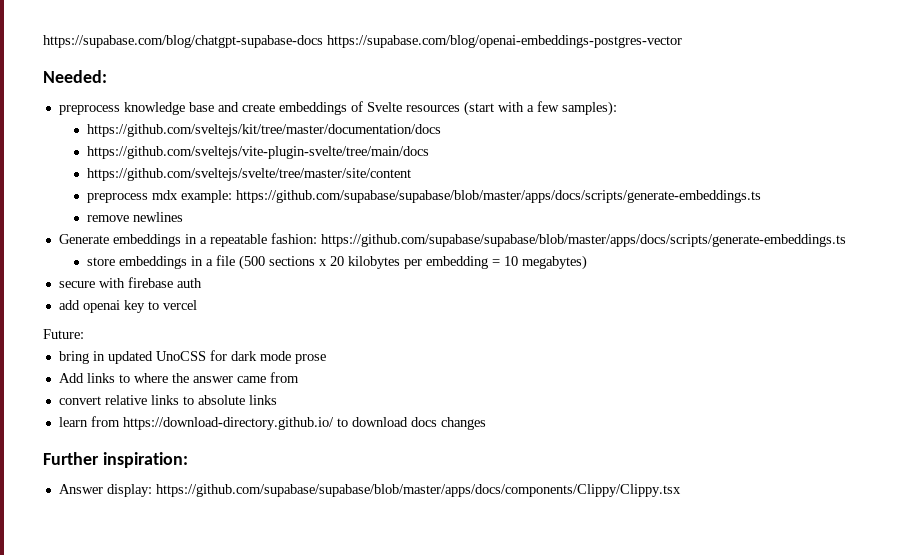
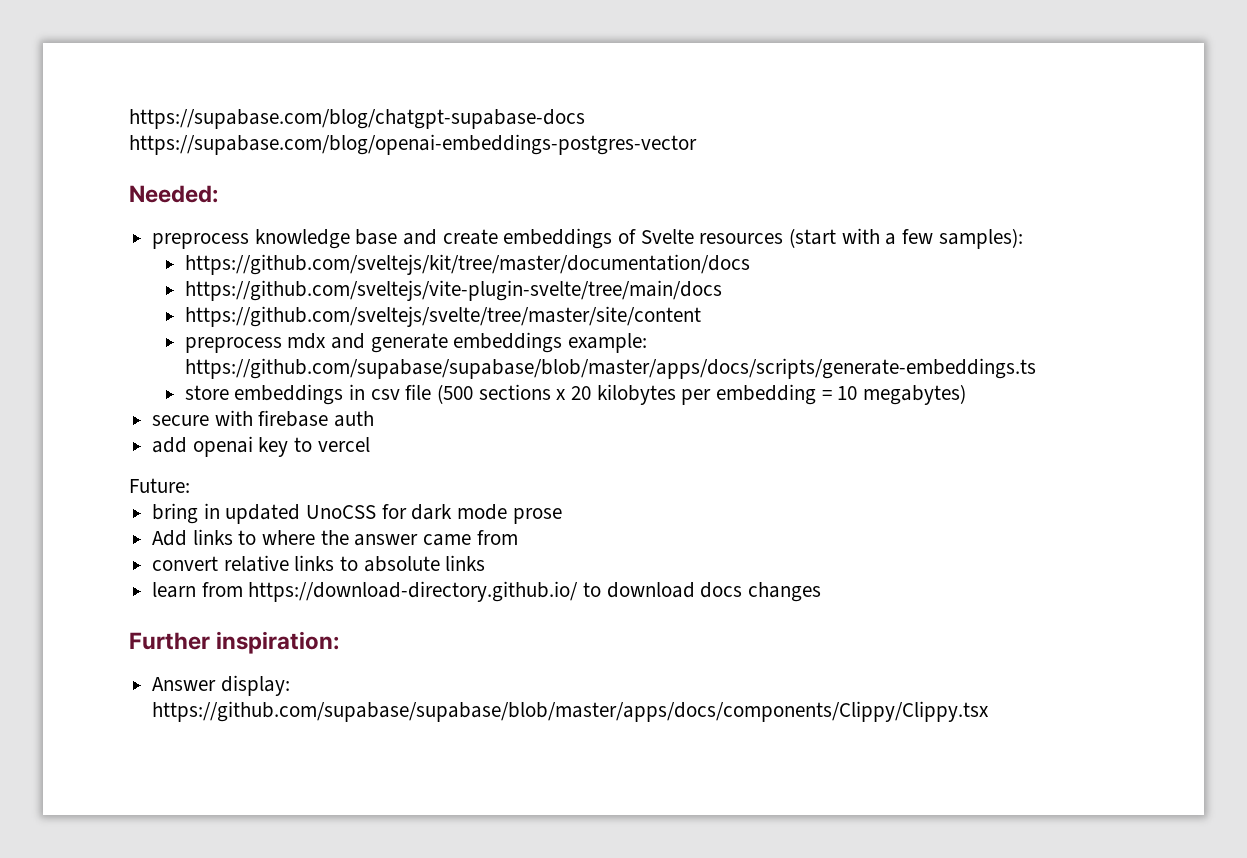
(179, 195) none -> [331,332,563,353] and generate embeddings
[87,212,184,222] [58,233,846,247] // remove newlines // Generate embeddings in a repeatable fashion: https://github.com/supabase/supabase/blob/master/apps/docs/scripts/generate-embeddings.ts -> (1036, 368) none
[206,259,214,266] a -> [370,389,400,400] csv

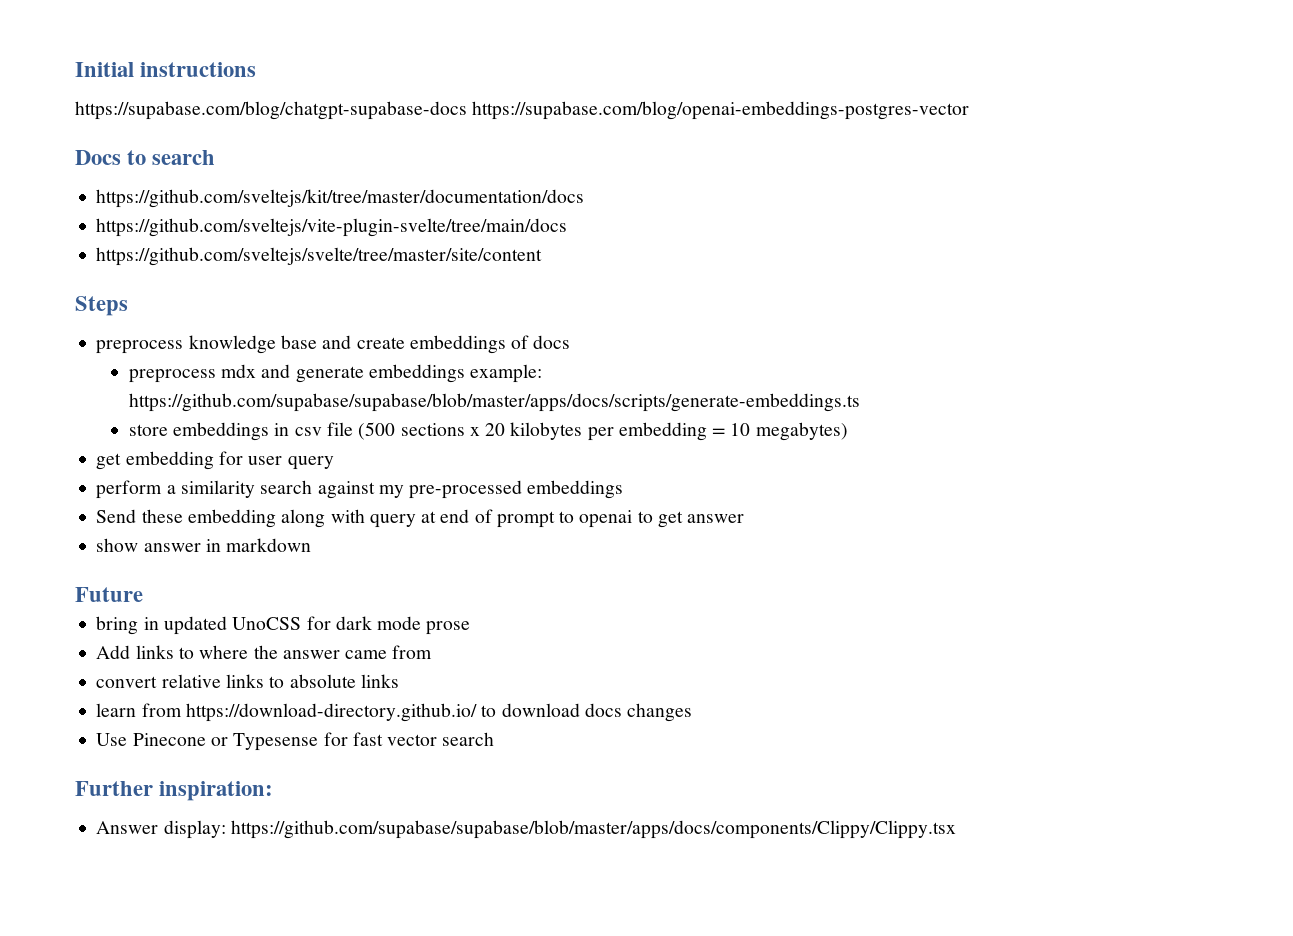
(129, 119) none -> [75,62,257,77] Initial instructions //
[129,185,218,203] Needed: -> [75,150,216,165] [96,189,585,208] [96,218,568,237] [96,247,543,266] [75,296,128,316] Docs to search // https://github.com/sveltejs/kit/tree/master/documentation/docs // https://github.com/sveltejs/vite-plugin-svelte/tree/main/docs // https://github.com/sveltejs/svelte/tree/master/site/content // Steps
[640,228,1023,249] [184,254,750,275] [184,280,722,301] [184,306,701,327] Svelte resources (start with a few samples): // https://github.com/sveltejs/kit/tree/master/documentation/docs // https://github.com/sveltejs/vite-plugin-svelte/tree/main/docs // https://github.com/sveltejs/svelte/tree/master/site/content -> [533,335,571,349] docs
[152,410,375,427] [152,436,370,457] [129,478,190,493] secure with firebase auth // add openai key to vercel // Future: -> [96,451,334,470] [96,480,624,499] [96,509,745,528] [96,538,312,552] [75,587,143,602] get embedding for user query // perform a similarity search against my pre-processed embeddings // Send these embedding along with query at end of prompt to openai to get answer // show answer in markdown // Future
(822, 592) none -> [96,732,495,751] // Use Pinecone or Typesense for fast vector search

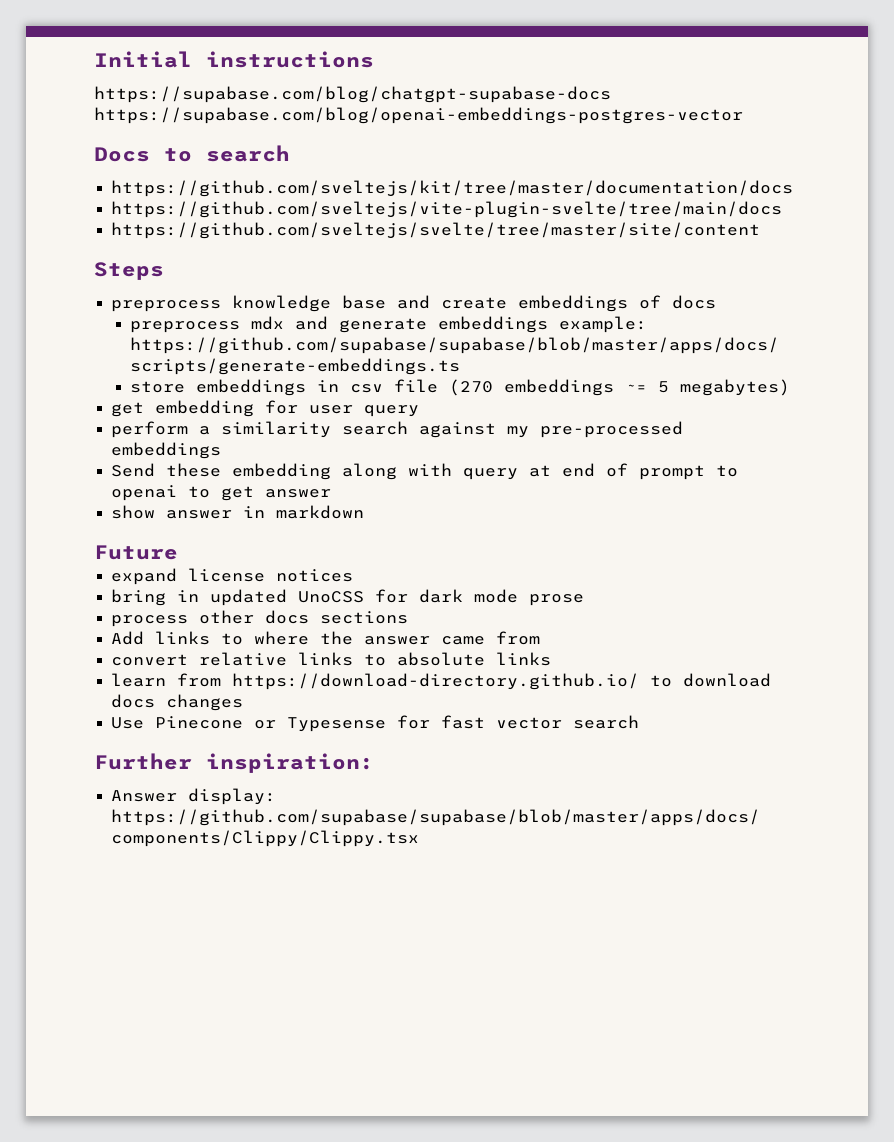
[358,422,751,441] (500 sections x 20 kilobytes per embedding = 10 -> [449,379,670,396] (270 embeddings ~= 5
(143, 594) none -> [111,568,354,585] // expand license notices
(471, 628) none -> [111,610,409,627] // process other docs sections

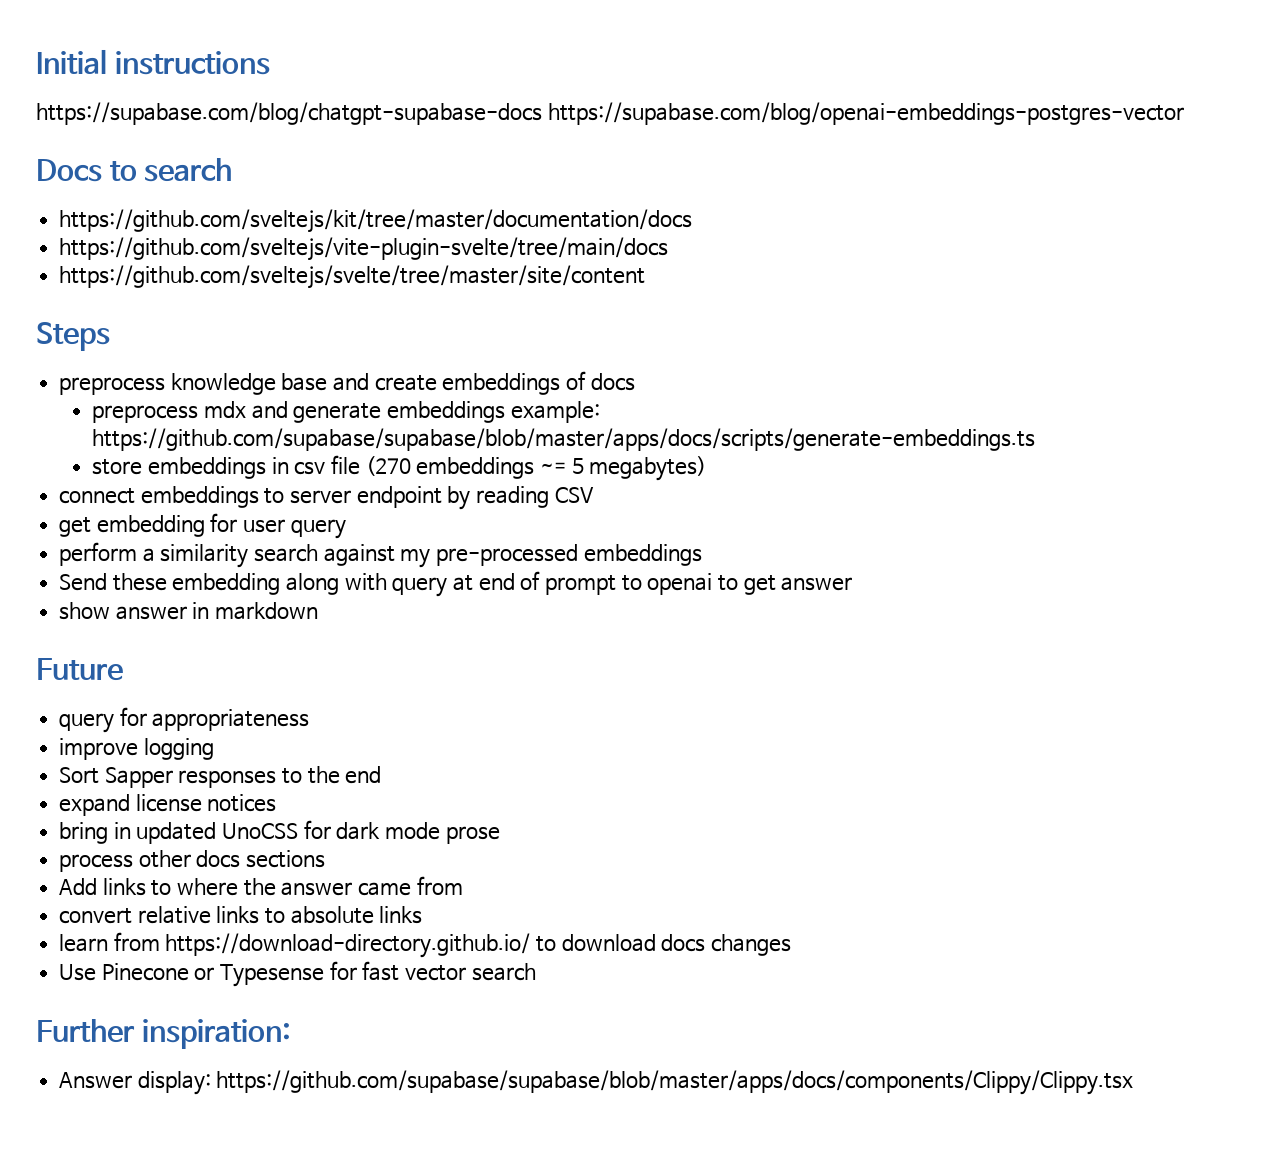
(791, 387) none -> [59,486,594,510] // connect embeddings to server endpoint by reading CSV
(178, 552) none -> [59,707,310,733] [59,738,214,760] [59,766,382,788] // query for appropriateness // improve logging // Sort Sapper responses to the end

